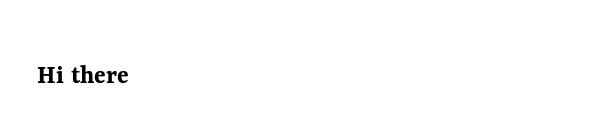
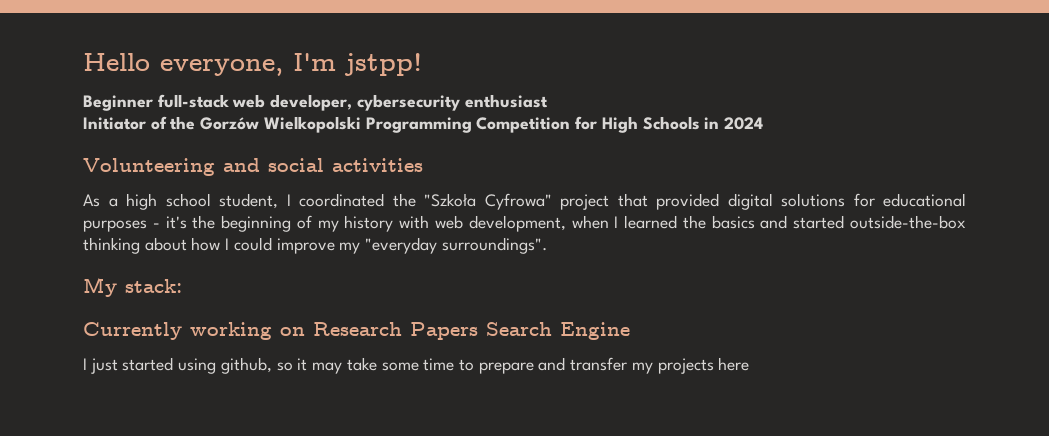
[37,65,130,83] Hi there -> [83,53,422,76] [83,94,548,111] [83,116,763,133] [83,158,423,176] [83,193,966,210] [83,215,967,232] [83,237,547,254] [83,277,182,297] [83,322,630,340] [83,357,750,374] Hello everyone, I'm jstpp! // Beginner full-stack web developer, cybersecurity enthusiast // Initiator of the Gorzów Wielkopolski Programming Competition for High Schools in 2024 // Volunteering and social activities // As a high school student, I coordinated the "Szkoła Cyfrowa" project that provided digital solutions for educational purposes - it's the beginning of my history with web development, when I learned the basics and started outside-the-box thinking about how I could improve my "everyday surroundings". // My stack: // Currently working on Research Papers Search Engine // I just started using github, so it may take some time to prepare and transfer my projects here

